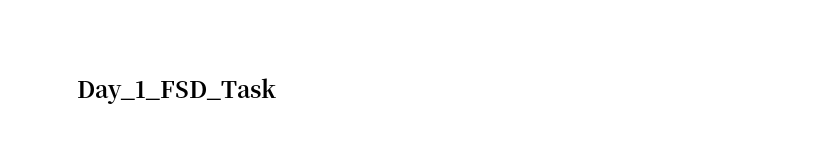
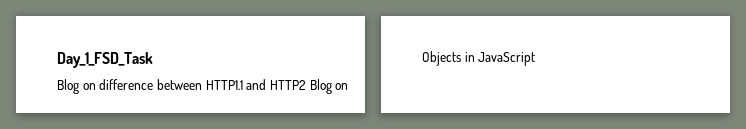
(276, 91) none -> [57,79,349,94] [422,51,536,66] // Blog on difference between HTTP1.1 and HTTP2 Blog on Objects in JavaScript

